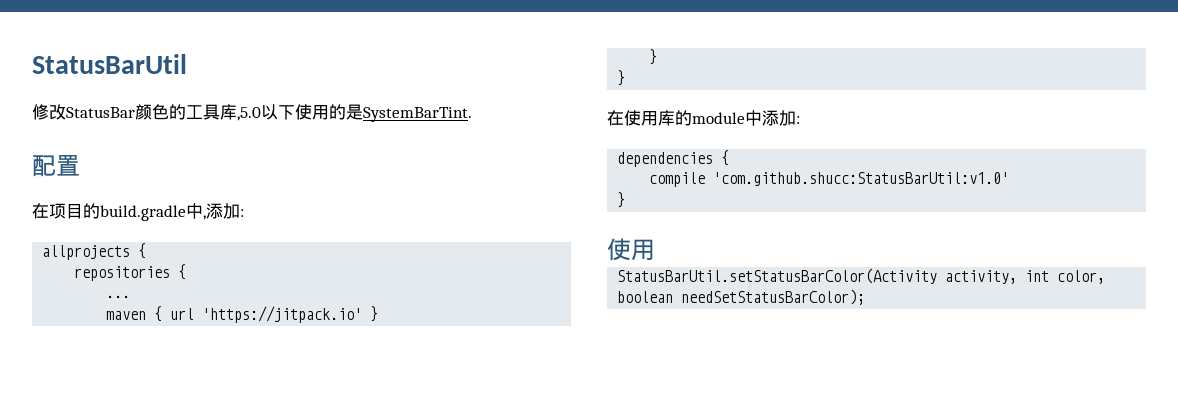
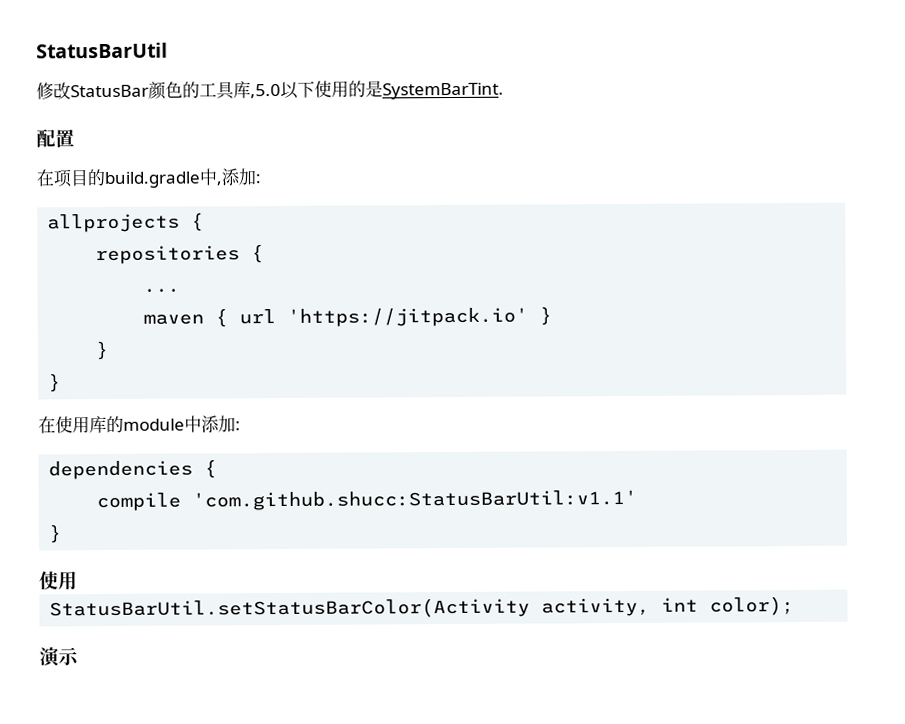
[713,172,1010,186] 'com.github.shucc:StatusBarUtil:v1.0' -> [192,489,638,511] 'com.github.shucc:StatusBarUtil:v1.1'
[1057,270,1106,284] [617,289,866,305] color, boolean needSetStatusBarColor); -> [709,596,795,616] [39,647,79,668] color); // 演示

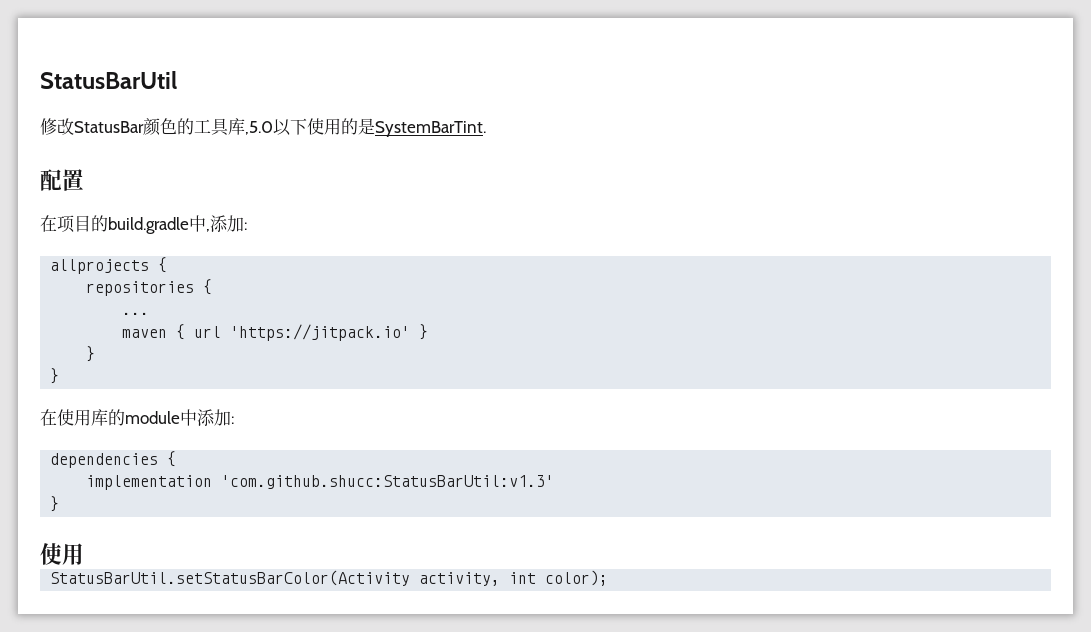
[96,489,638,512] compile 'com.github.shucc:StatusBarUtil:v1.1' -> [86,475,555,490] implementation 'com.github.shucc:StatusBarUtil:v1.3'
[39,647,79,668] // 演示 -> (609, 578) none

